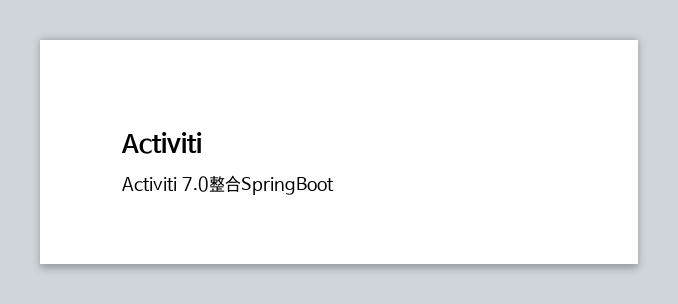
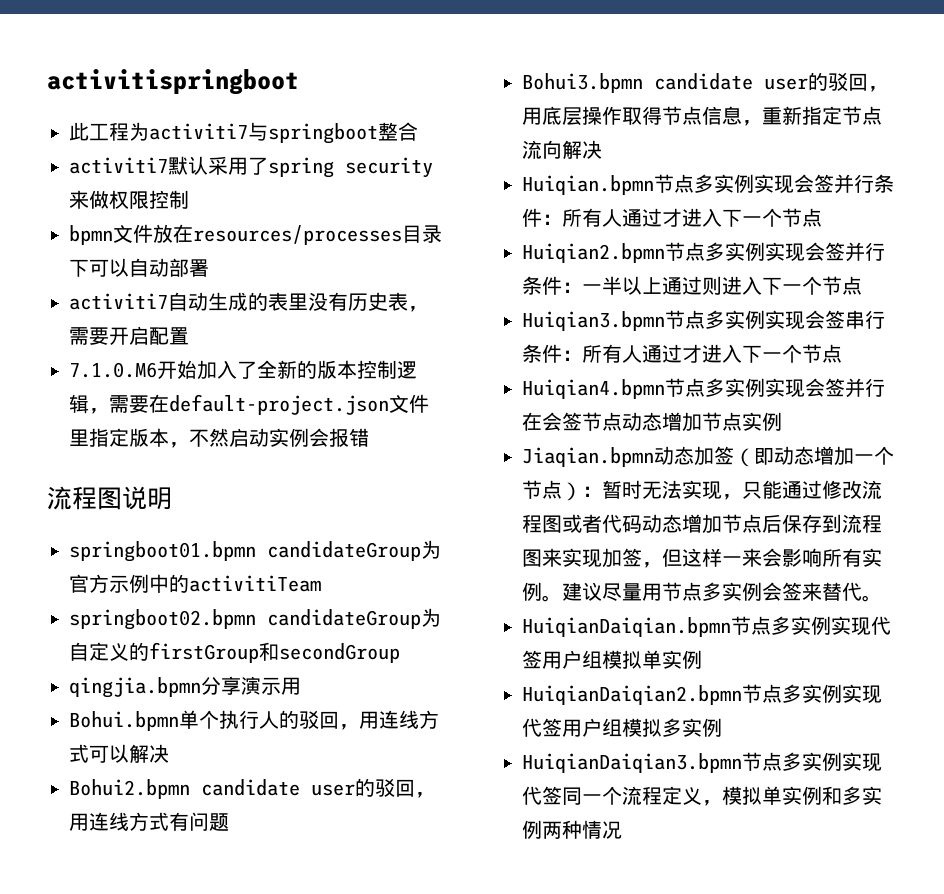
[121,132,202,154] [122,175,334,195] Activiti // Activiti 7.0整合SpringBoot -> [47,69,299,95] [69,122,418,144] [69,156,433,178] [69,190,189,209] [69,224,442,245] [69,258,209,277] [69,292,428,312] [69,326,189,345] [69,360,417,380] [69,394,429,415] [69,428,369,448] [47,486,172,510] [69,540,441,562] [69,574,321,593] [69,608,441,630] [69,642,400,663] [69,676,301,698] [69,710,439,731] [69,744,169,763] [69,778,435,799] [69,812,229,831] [522,72,888,93] [522,106,882,126] [522,140,602,159] [522,174,894,195] [522,208,822,227] [522,242,885,263] [522,276,862,295] [522,310,885,331] [522,344,842,363] [522,378,885,399] [522,412,782,432] [522,446,894,467] [522,480,882,501] [522,514,882,534] [522,548,882,568] [522,582,882,602] [522,616,891,637] [522,650,702,669] [522,684,882,705] [522,718,722,737] [522,752,882,773] [522,786,882,806] [522,820,622,839] activitispringboot // 此工程为activiti7与springboot整合 // activiti7默认采用了spring security来做权限控制 // bpmn文件放在resources/processes目录下可以自动部署 // activiti7自动生成的表里没有历史表，需要开启配置 // 7.1.0.M6开始加入了全新的版本控制逻辑，需要在default-project.json文件里指定版本，不然启动实例会报错 // 流程图说明 // springboot01.bpmn candidateGroup为官方示例中的activitiTeam // springboot02.bpmn candidateGroup为自定义的firstGroup和secondGroup // qingjia.bpmn分享演示用 // Bohui.bpmn单个执行人的驳回，用连线方式可以解决 // Bohui2.bpmn candidate user的驳回，用连线方式有问题 // Bohui3.bpmn candidate user的驳回，用底层操作取得节点信息，重新指定节点流向解决 // Huiqian.bpmn节点多实例实现会签并行条件：所有人通过才进入下一个节点 // Huiqian2.bpmn节点多实例实现会签并行条件：一半以上通过则进入下一个节点 // Huiqian3.bpmn节点多实例实现会签串行条件：所有人通过才进入下一个节点 // Huiqian4.bpmn节点多实例实现会签并行在会签节点动态增加节点实例 // Jiaqian.bpmn动态加签（即动态增加一个节点）：暂时无法实现，只能通过修改流程图或者代码动态增加节点后保存到流程图来实现加签，但这样一来会影响所有实例。建议尽量用节点多实例会签来替代。 // HuiqianDaiqian.bpmn节点多实例实现代签用户组模拟单实例 // HuiqianDaiqian2.bpmn节点多实例实现代签用户组模拟多实例 // HuiqianDaiqian3.bpmn节点多实例实现代签同一个流程定义，模拟单实例和多实例两种情况

